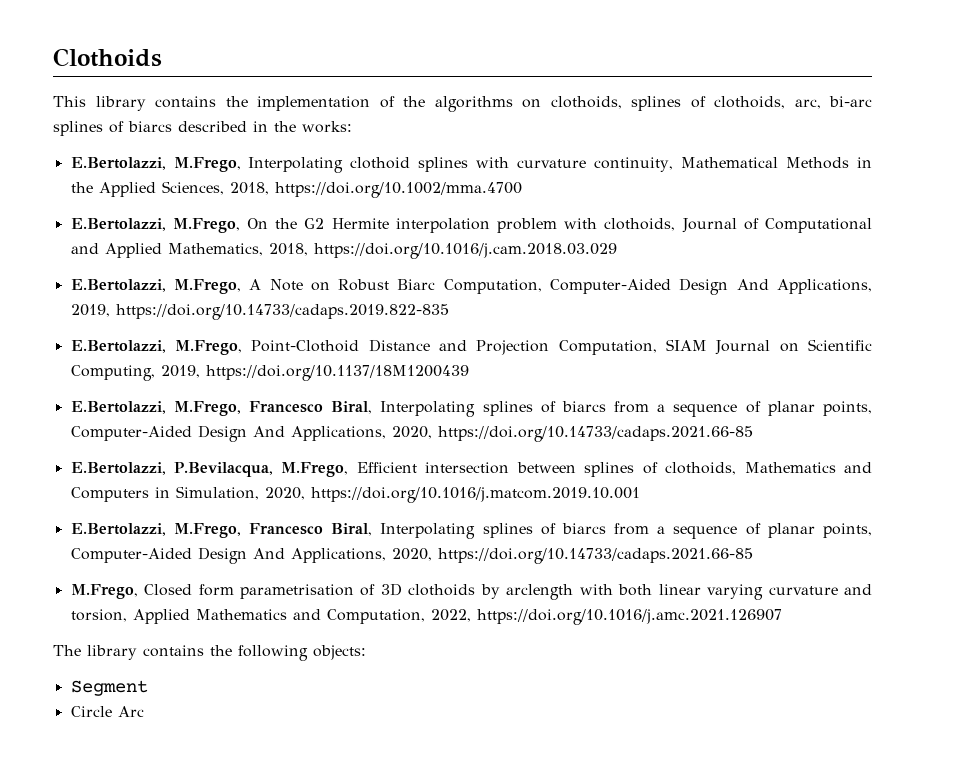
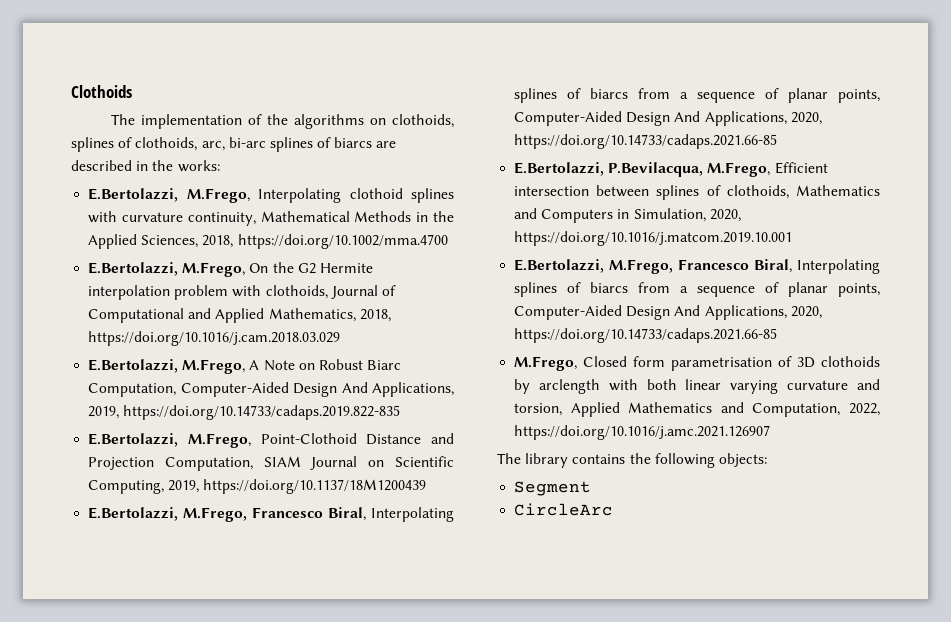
[53,96,248,111] This library contains the -> [110,114,135,125] The
(172, 126) none -> [376,141,397,148] are
[70,706,144,717] Circle Arc -> [514,503,614,516] CircleArc

